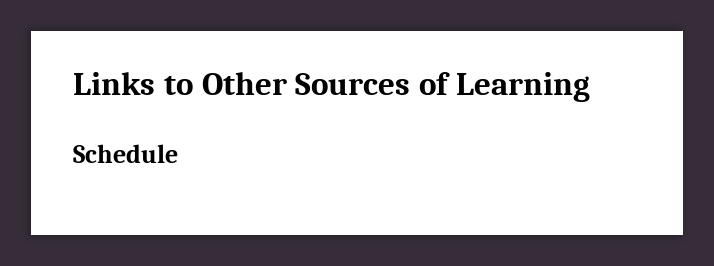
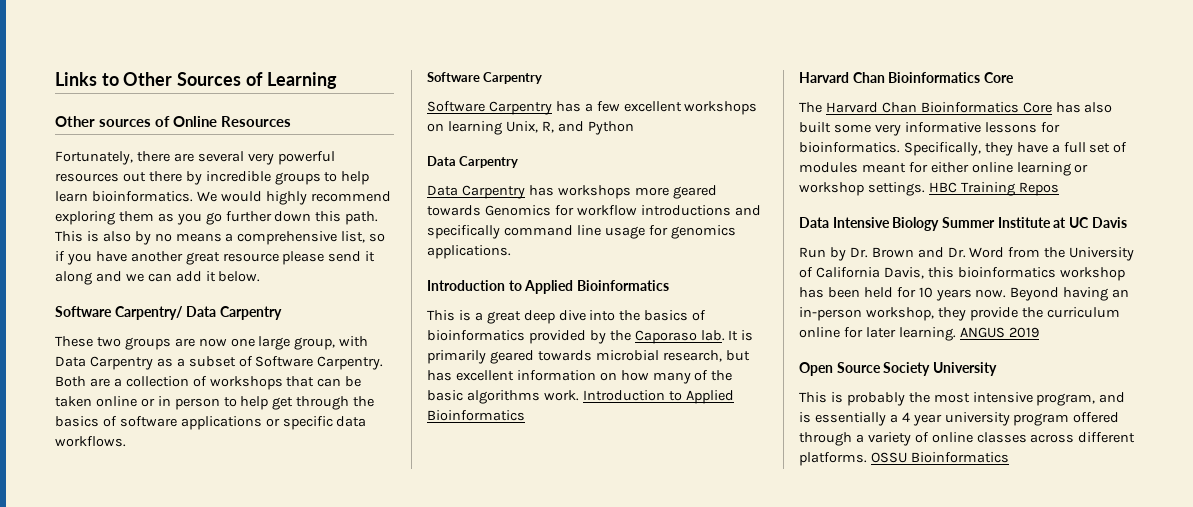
[73,144,178,163] Schedule -> [55,116,292,127] [55,151,335,165] [55,171,370,185] [55,191,391,205] [55,211,379,225] [55,231,386,245] [55,251,376,265] [55,271,261,285] [55,306,282,320] [55,336,369,350] [55,356,384,370] [55,376,362,390] [55,396,375,410] [55,416,367,430] [55,436,126,447] [427,72,543,84] [427,101,758,115] [427,121,634,135] [427,156,519,168] [427,185,717,199] [427,205,761,216] [427,225,736,239] [427,245,511,259] [427,280,669,294] [427,310,707,324] [427,330,754,344] [427,350,750,364] [427,370,733,384] [427,390,734,404] [427,410,525,421] [799,72,1014,83] [799,102,1113,113] [799,122,1060,136] [799,142,1128,156] [799,162,1089,176] [799,182,1059,196] [799,217,1127,231] [799,247,1135,261] [799,267,1125,281] [799,287,1130,301] [799,307,1120,321] [799,327,1039,341] [799,362,997,376] [799,392,1126,406] [799,412,1120,426] [799,432,1136,446] [799,452,1009,466] Other sources of Online Resources // Fortunately, there are several very powerful resources out there by incredible groups to help learn bioinformatics. We would highly recommend exploring them as you go further down this path. This is also by no means a comprehensive list, so if you have another great resource please send it along and we can add it below. // Software Carpentry/ Data Carpentry // These two groups are now one large group, with Data Carpentry as a subset of Software Carpentry. Both are a collection of workshops that can be taken online or in person to help get through the basics of software applications or specific data workflows. // Software Carpentry // Software Carpentry has a few excellent workshops on learning Unix, R, and Python // Data Carpentry // Data Carpentry has workshops more geared towards Genomics for workflow introductions and specifically command line usage for genomics applications. // Introduction to Applied Bioinformatics // This is a great deep dive into the basics of bioinformatics provided by the Caporaso lab. It is primarily geared towards microbial research, but has excellent information on how many of the basic algorithms work. Introduction to Applied Bioinformatics // Harvard Chan Bioinformatics Core // The Harvard Chan Bioinformatics Core has also built some very informative lessons for bioinformatics. Specifically, they have a full set of modules meant for either online learning or workshop settings. HBC Training Repos // Data Intensive Biology Summer Institute at UC Davis // Run by Dr. Brown and Dr. Word from the University of California Davis, this bioinformatics workshop has been held for 10 years now. Beyond having an in-person workshop, they provide the curriculum online for later learning. ANGUS 2019 // Open Source Society University // This is probably the most intensive program, and is essentially a 4 year university program offered through a variety of online classes across different platforms. OSSU Bioinformatics

